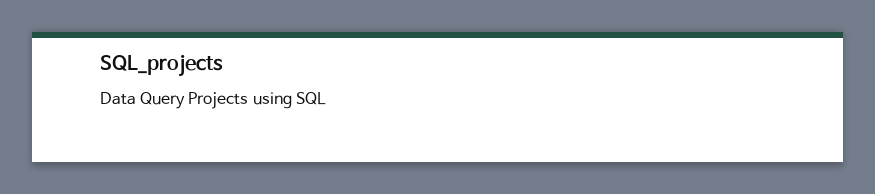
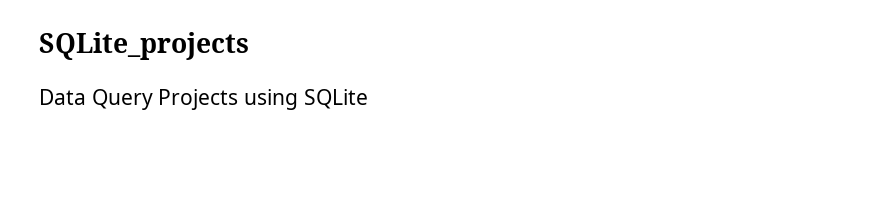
[100,54,223,77] SQL_projects -> [39,32,249,60] SQLite_projects
[295,92,326,105] SQL -> [303,89,368,109] SQLite

